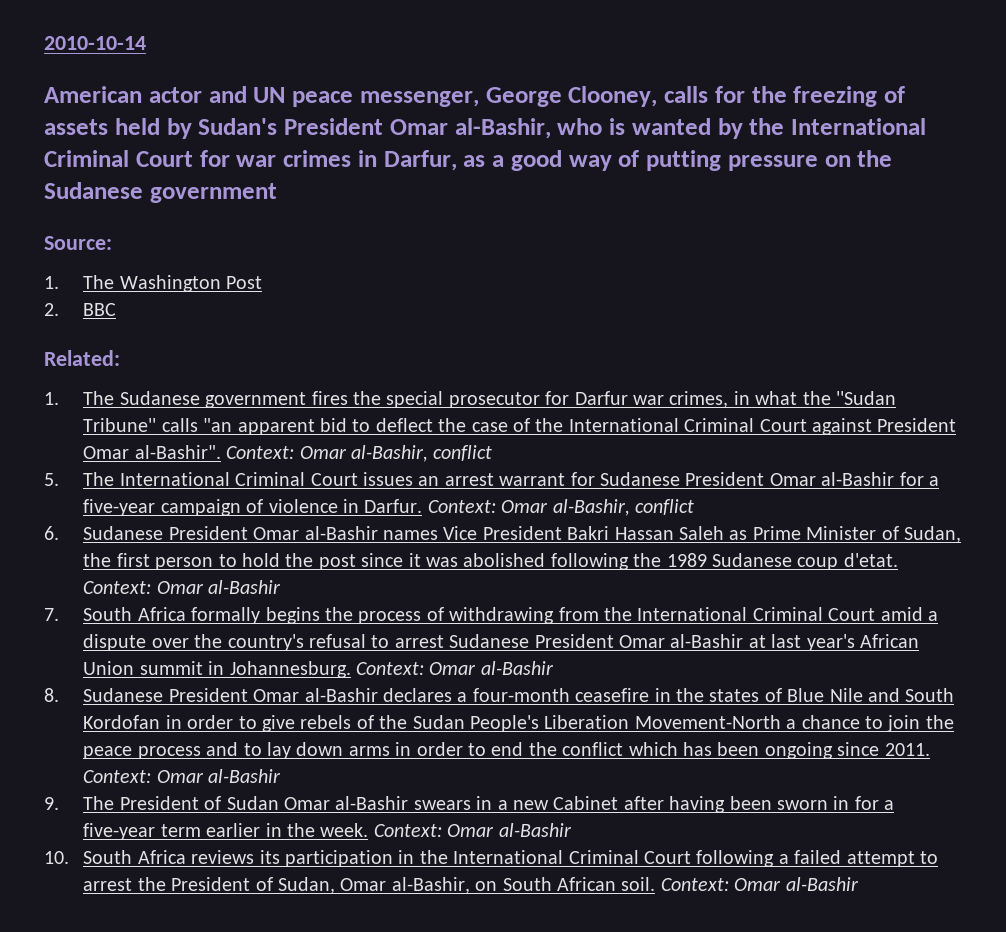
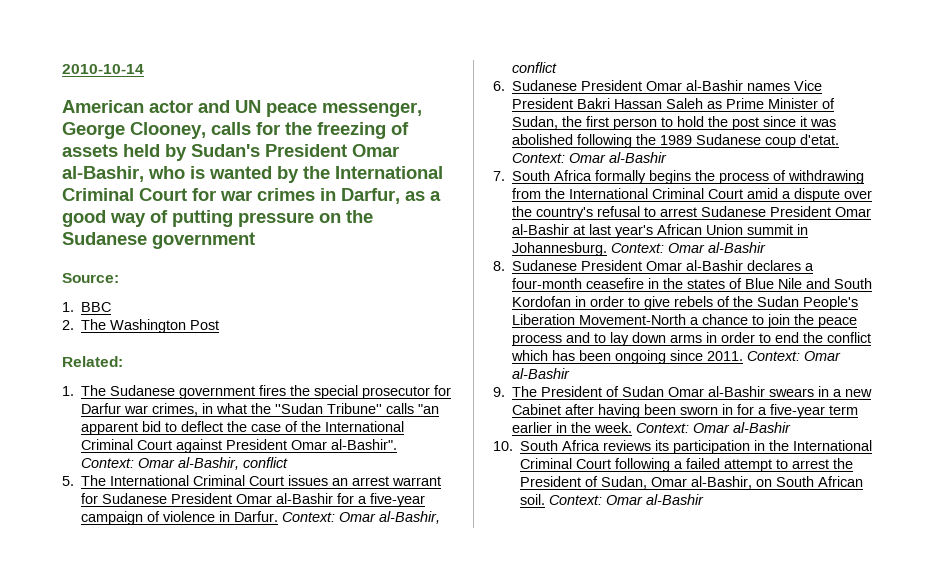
(59, 282) none -> [81,302,112,312] [62,320,74,330] BBC // 2.
[44,303,117,316] // 2. BBC -> (220, 325) none

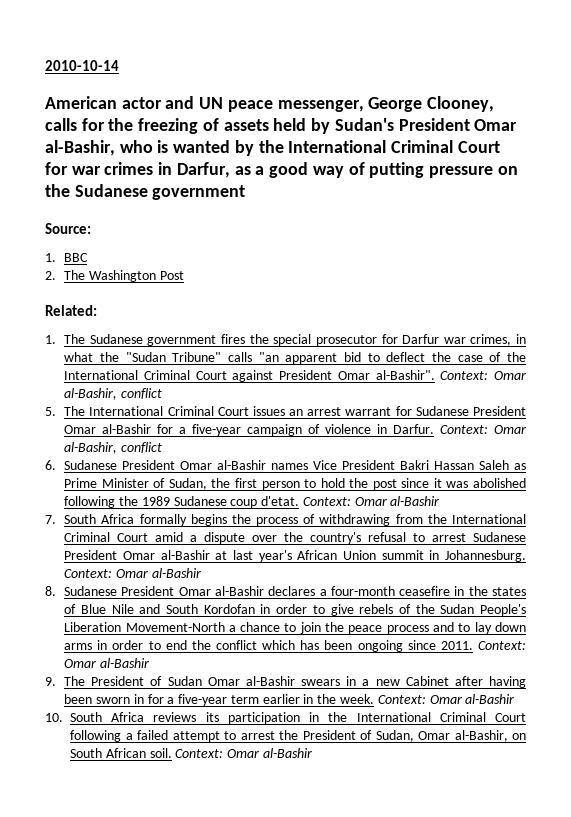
[275,403,383,414] ''Sudan Tribune'' -> [125,352,222,362] "Sudan Tribune"

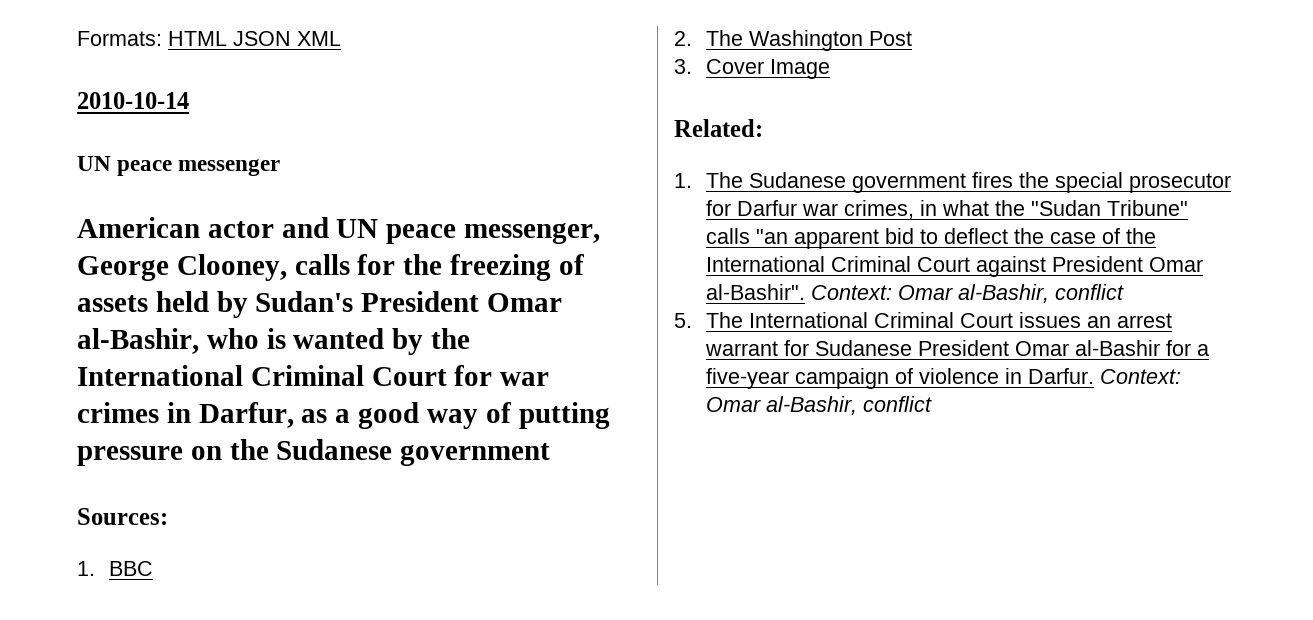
[45,60,119,71] 2010-10-14 -> [77,31,341,46] [77,92,189,109] [77,156,281,176] Formats: HTML JSON XML // 2010-10-14 // UN peace messenger
[45,223,91,234] Source: -> [77,508,168,525] Sources:
(184, 275) none -> [674,59,830,79] // 3. Cover Image
[45,460,526,470] [64,478,526,490] [64,496,440,508] [45,514,527,526] [64,532,526,544] [64,550,526,562] [64,568,201,578] [45,586,526,596] [64,604,527,616] [64,622,526,634] [64,640,526,652] [64,658,149,668] [45,676,527,688] [64,694,515,706] [45,712,526,724] [70,730,526,742] [70,748,312,758] // 6. Sudanese President Omar al-Bashir names Vice President Bakri Hassan Saleh as Prime Minister of Sudan, the first person to hold the post since it was abolished following the 1989 Sudanese coup d'etat. Context: Omar al-Bashir // 7. South Africa formally begins the process of withdrawing from the International Criminal Court amid a dispute over the country's refusal to arrest Sudanese President Omar al-Bashir at last year's African Union summit in Johannesburg. Context: Omar al-Bashir // 8. Sudanese President Omar al-Bashir declares a four-month ceasefire in the states of Blue Nile and South Kordofan in order to give rebels of the Sudan People's Liberation Movement-North a chance to join the peace process and to lay down arms in order to end the conflict which has been ongoing since 2011. Context: Omar al-Bashir // 9. The President of Sudan Omar al-Bashir swears in a new Cabinet after having been sworn in for a five-year term earlier in the week. Context: Omar al-Bashir // 10. South Africa reviews its participation in the International Criminal Court following a failed attempt to arrest the President of Sudan, Omar al-Bashir, on South African soil. Context: Omar al-Bashir -> (932, 404) none

